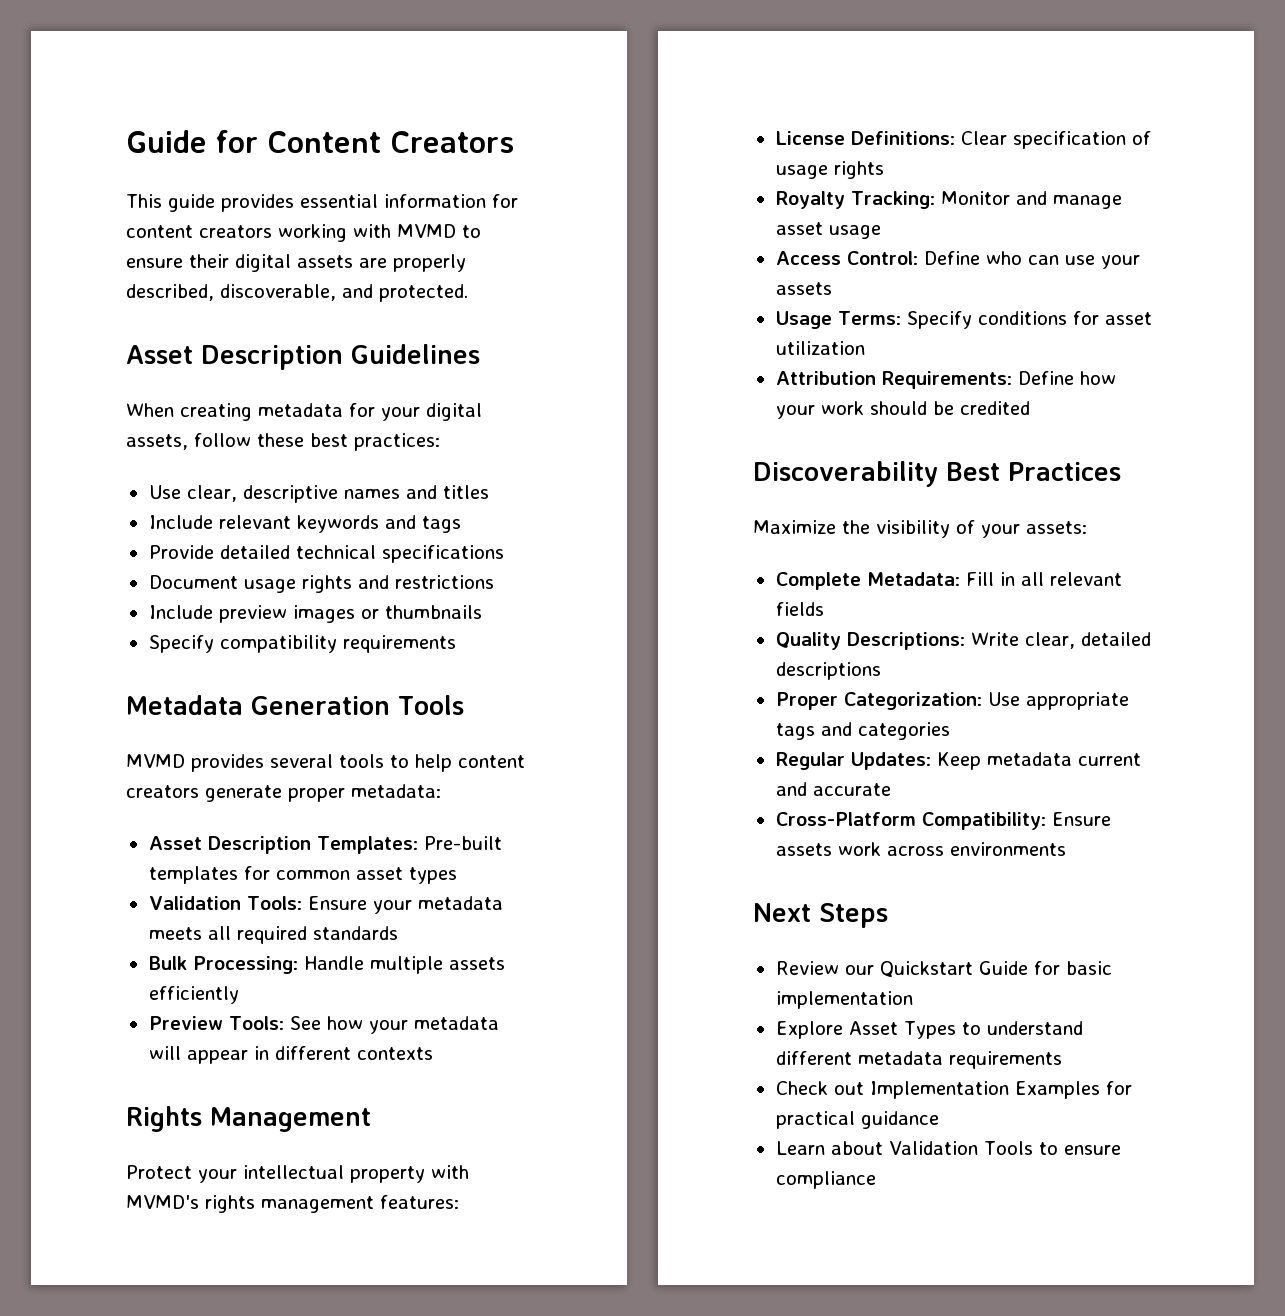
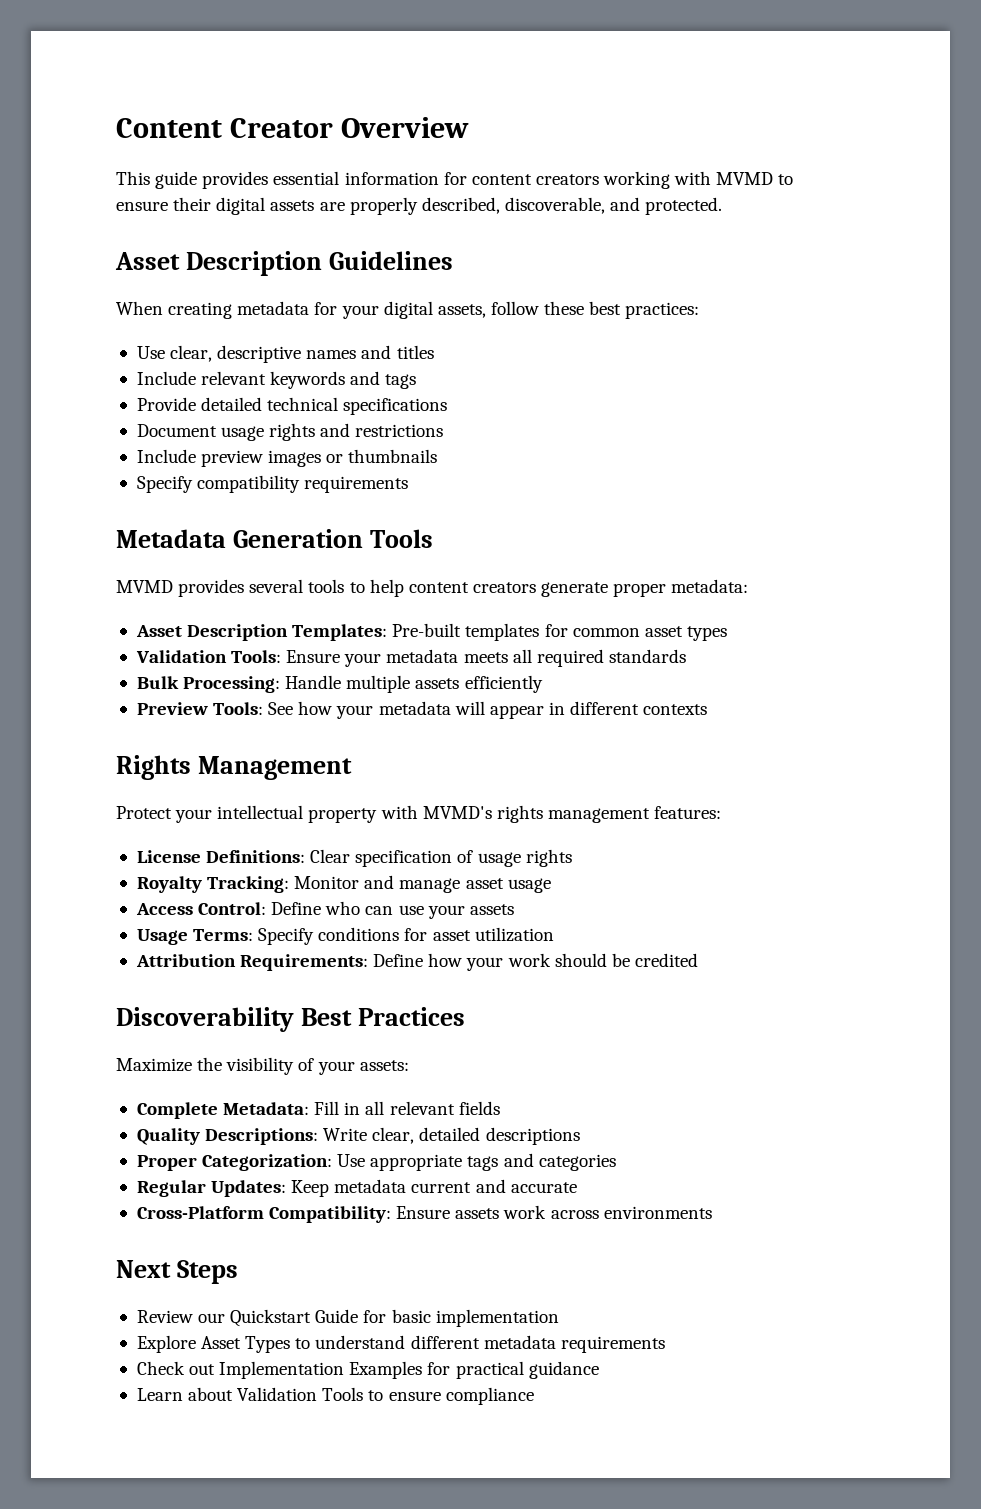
[126,130,514,153] Guide for Content Creators -> [116,117,469,138] Content Creator Overview

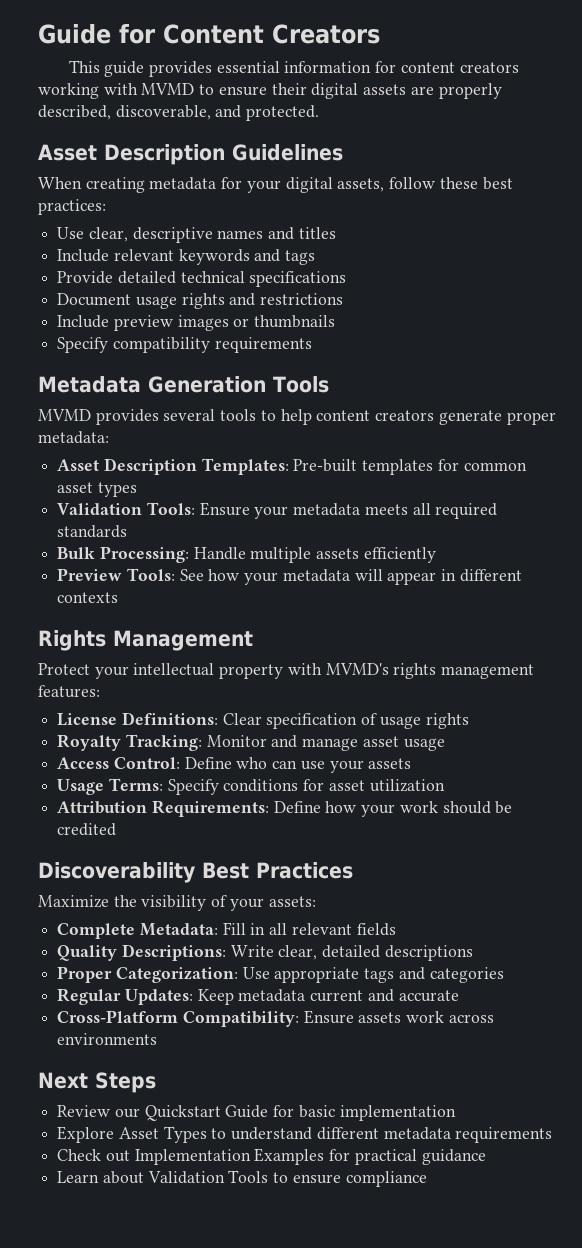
[116,117,469,138] Content Creator Overview -> [38,24,380,44] Guide for Content Creators

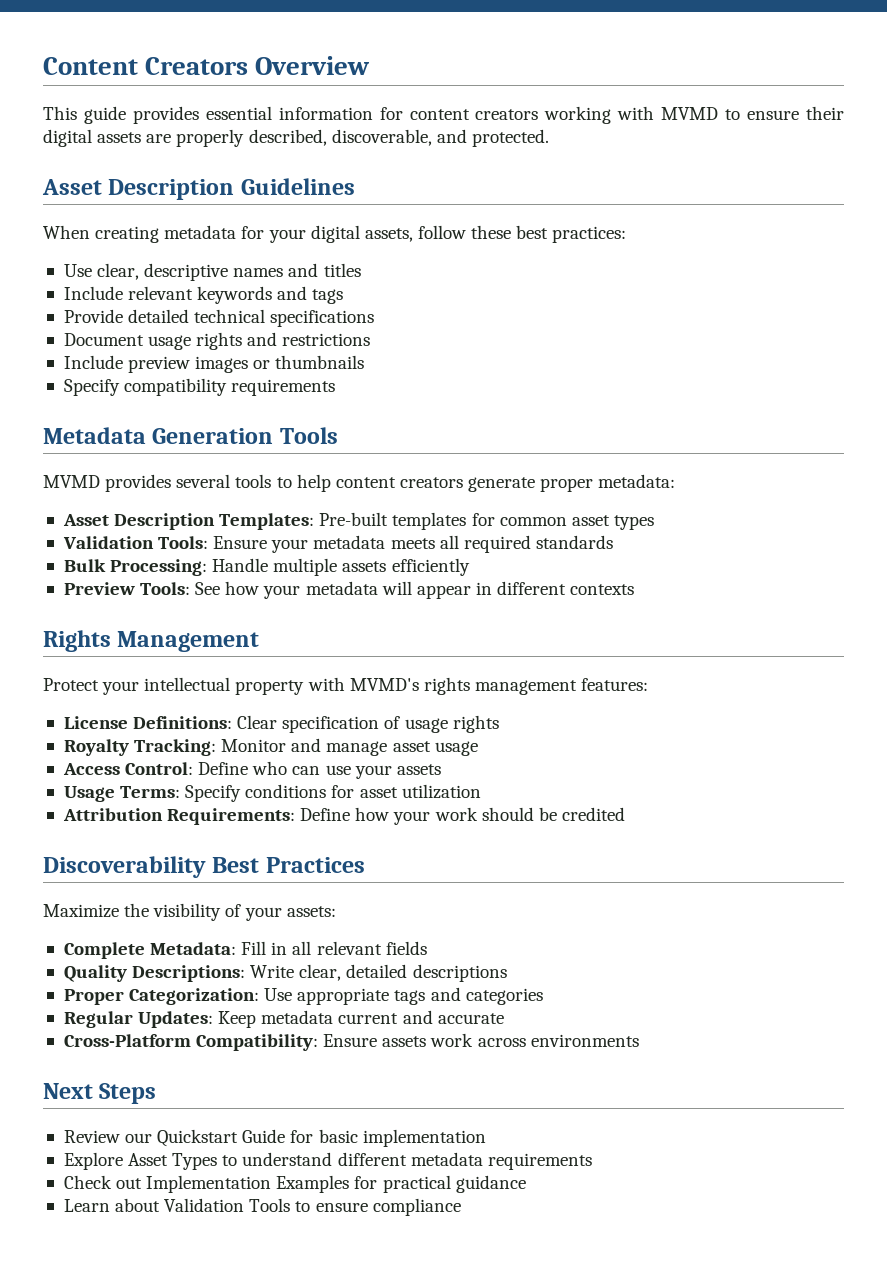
[38,24,156,44] Guide for -> (43, 66) none
(380, 34) none -> [255,56,371,75] Overview

